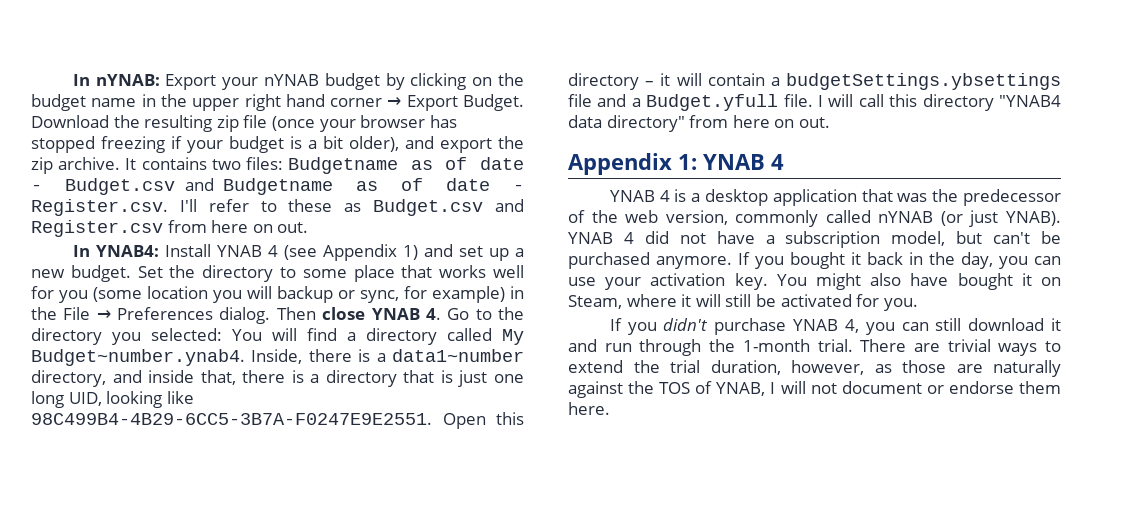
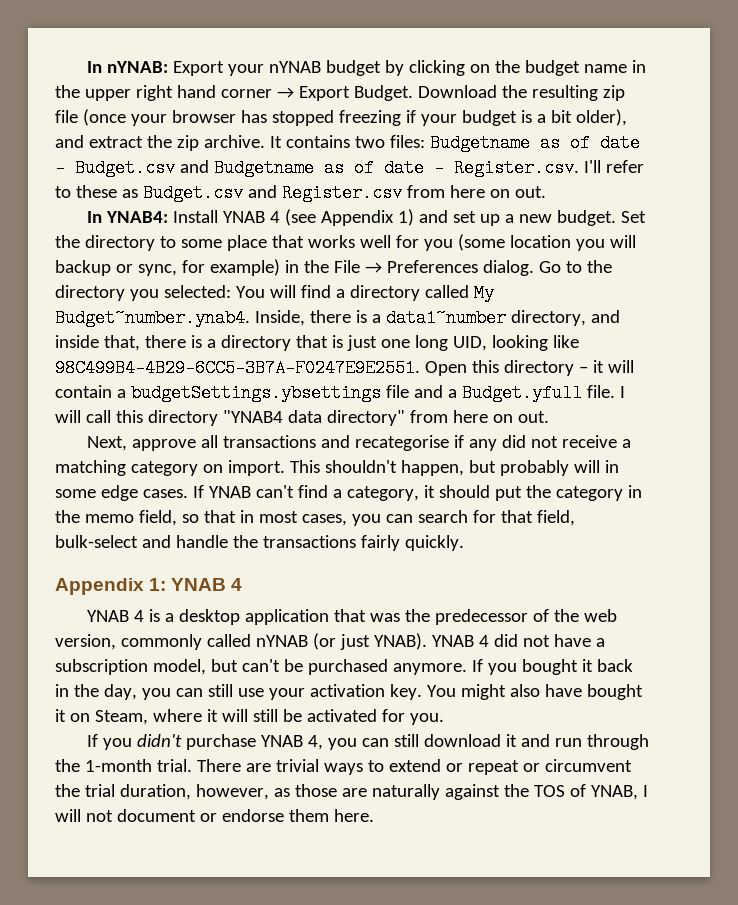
[440,138,492,153] export -> [88,136,143,148] extract
[276,307,441,320] Then close YNAB 4. -> (534, 268) none
(830, 122) none -> [86,435,631,451] [55,460,619,476] [55,485,642,501] [55,510,575,526] [55,535,464,551] // Next, approve all transactions and recategorise if any did not receive a matching category on import. This shouldn't happen, but probably will in some edge cases. If YNAB can't find a category, it should put the category in the memo field, so that in most cases, you can search for that field, bulk-select and handle the transactions fairly quickly.
(1061, 260) none -> [207,684,233,697] still
(623, 366) none -> [445,759,632,775] or repeat or circumvent

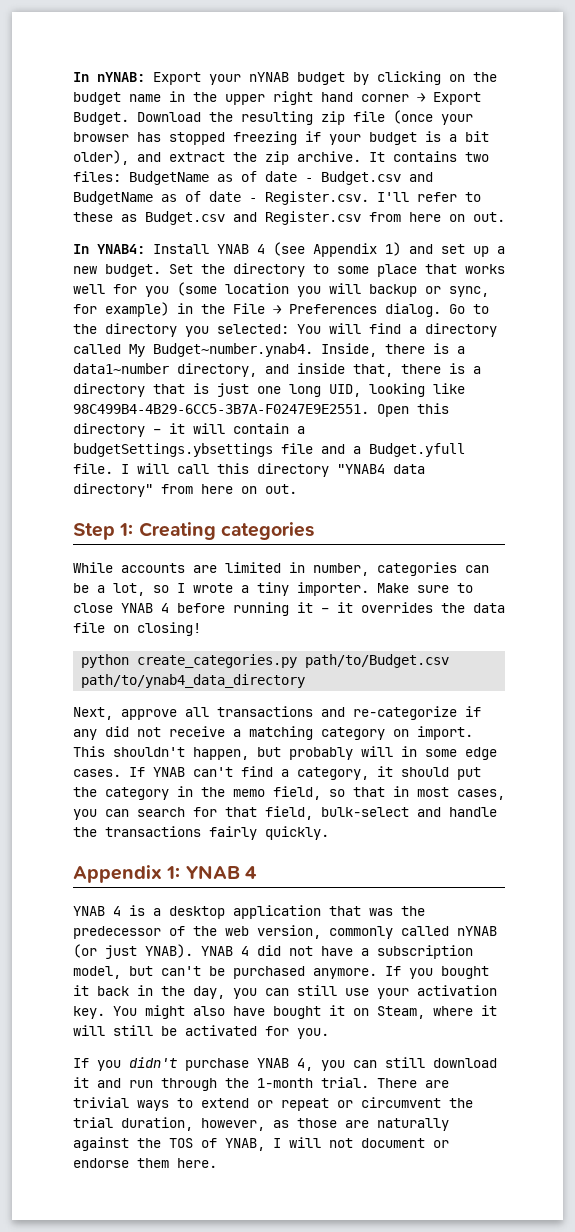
[429,134,530,152] Budgetname -> [129,171,209,185] BudgetName
[213,159,314,177] Budgetname -> [73,191,153,205] BudgetName
(549, 417) none -> [73,522,314,540] [73,562,489,576] [73,582,473,596] [73,602,505,616] [73,622,201,636] [81,654,450,668] [81,674,306,688] // Step 1: Creating categories // While accounts are limited in number, categories can be a lot, so I wrote a tiny importer. Make sure to close YNAB 4 before running it – it overrides the data file on closing! // python create_categories.py path/to/Budget.csv path/to/ynab4_data_directory
[354,435,449,451] recategorise -> [353,706,457,720] re-categorize

